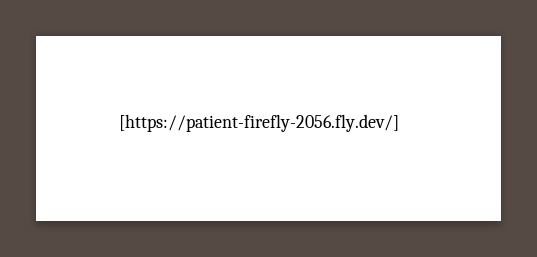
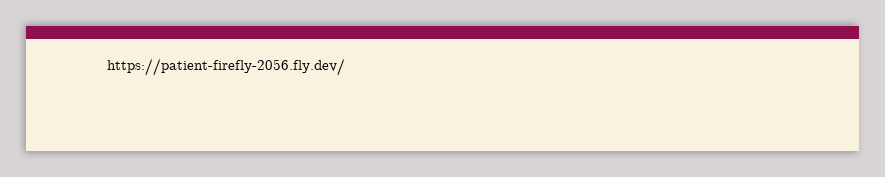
[119,114,399,132] [https://patient-firefly-2056.fly.dev/] -> [107,58,345,76] https://patient-firefly-2056.fly.dev/

